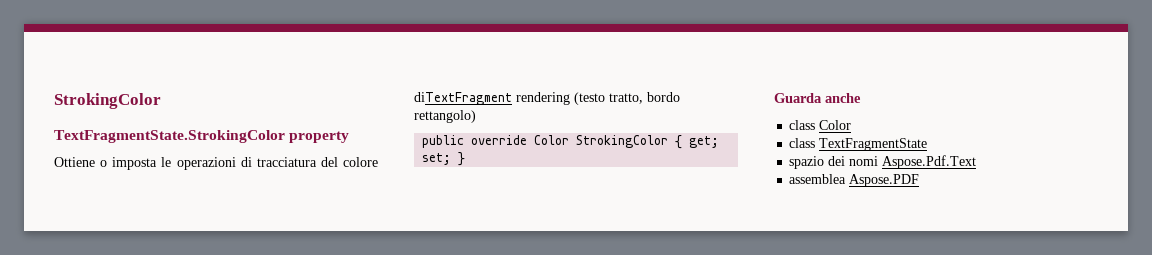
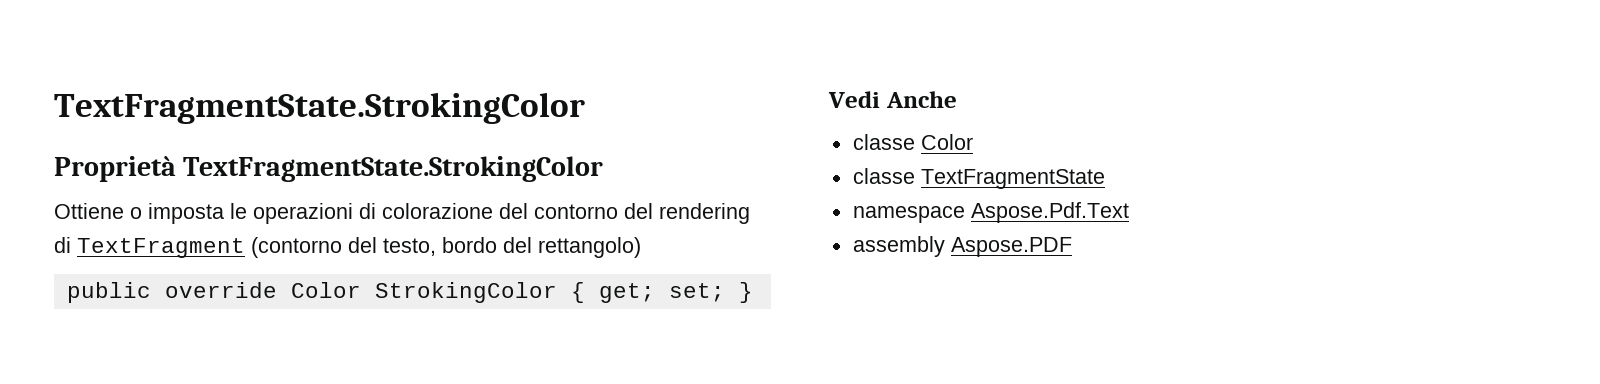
[54,93,161,109] [54,130,350,143] StrokingColor // TextFragmentState.StrokingColor property -> [54,92,585,124] [54,156,604,182] TextFragmentState.StrokingColor // Proprietà TextFragmentState.StrokingColor
[256,157,378,167] [414,92,680,105] tracciatura del colore diTextFragment rendering (testo tratto, bordo -> [382,203,750,224] [54,237,532,258] colorazione del contorno del rendering di TextFragment (contorno del testo, bordo del
[774,93,861,103] [789,120,816,130] Guarda anche // class -> [828,91,957,108] [852,134,915,150] Vedi Anche // classe
[789,138,816,148] class -> [852,168,915,184] classe
[789,156,879,169] spazio dei nomi -> [852,206,965,223] namespace
[789,174,847,184] assemblea -> [852,236,945,257] assembly

